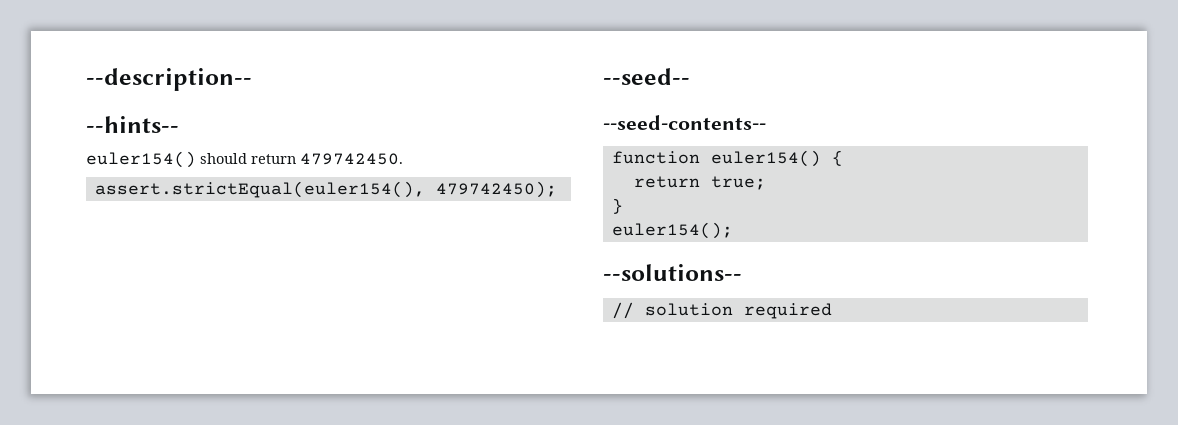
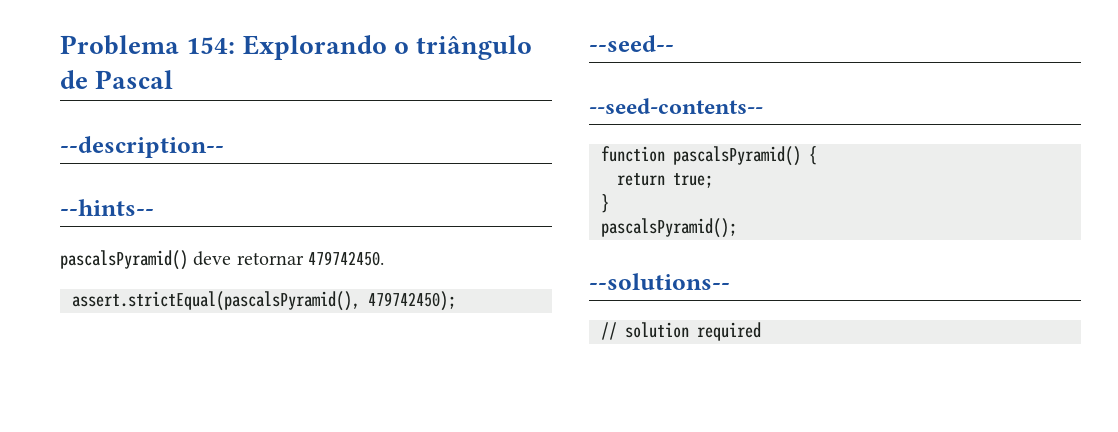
(86, 79) none -> [60,35,533,60] [60,70,174,89] Problema 154: Explorando o triângulo de Pascal //
[86,151,296,168] euler154() should return -> [60,250,304,270] pascalsPyramid() deve retornar
[94,181,425,198] assert.strictEqual(euler154(), -> [72,291,360,311] assert.strictEqual(pascalsPyramid(),
[710,150,821,167] euler154() -> [673,146,801,166] pascalsPyramid()
[611,222,733,239] euler154(); -> [601,218,737,238] pascalsPyramid();

